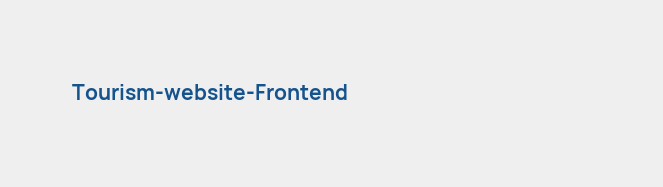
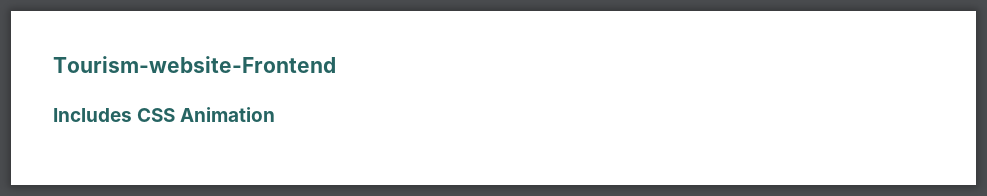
(348, 92) none -> [53,107,276,122] // Includes CSS Animation

